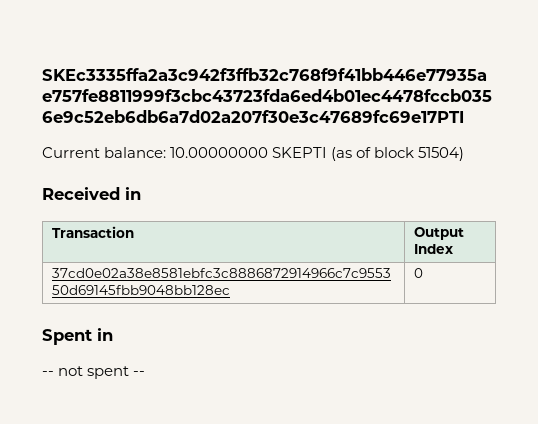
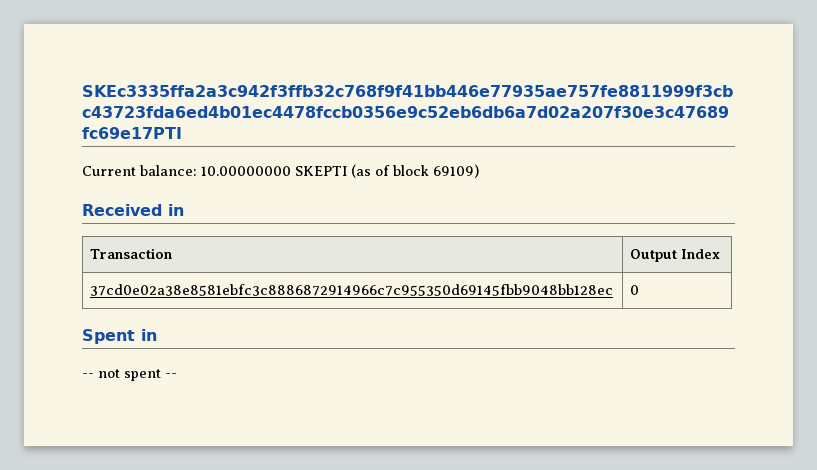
[418,147,465,161] 51504) -> [433,164,479,178] 69109)

